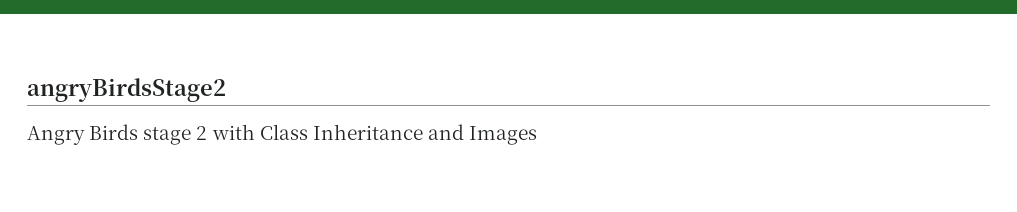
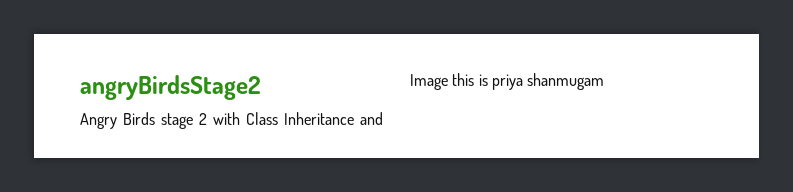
[469,126,538,145] Images -> [410,73,605,90] Image this is priya shanmugam

